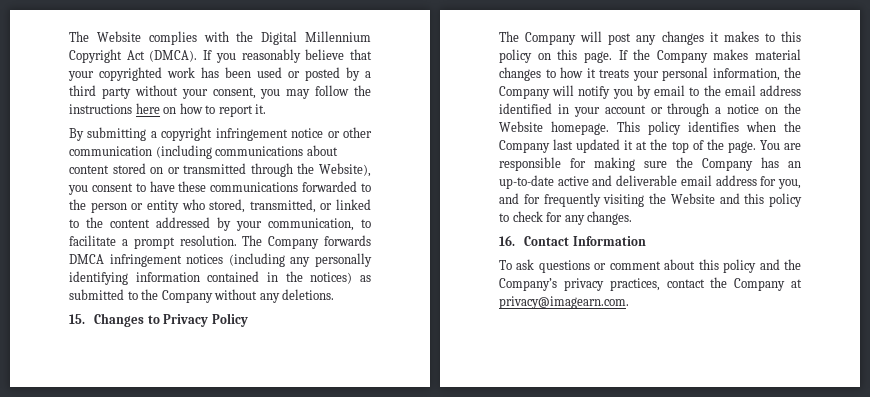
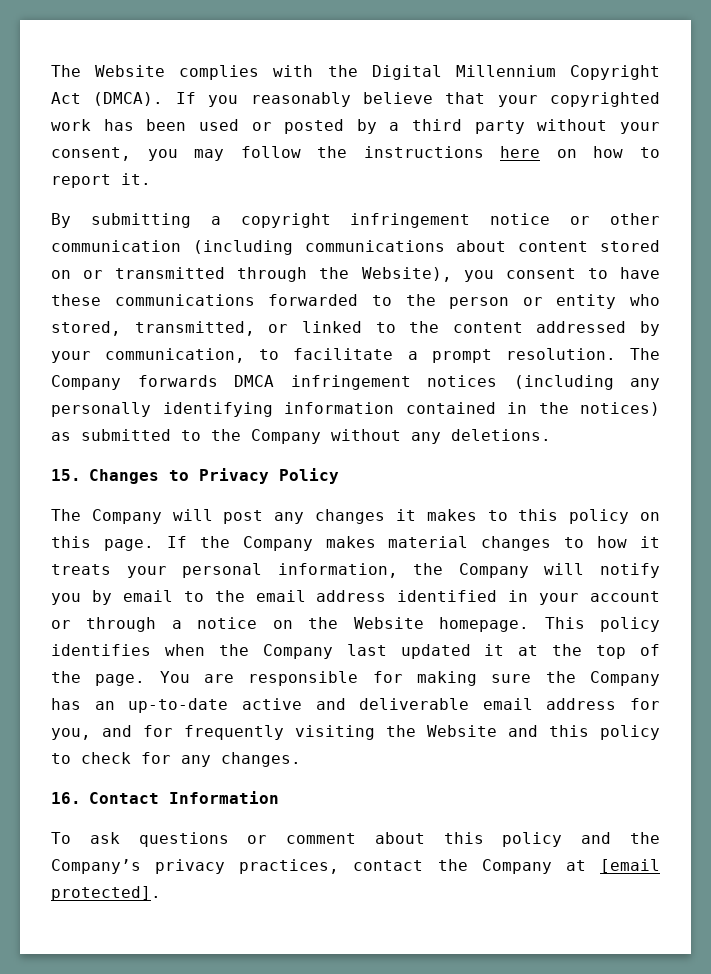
[499,296,629,309] privacy@imagearn.com. -> [600,859,660,873] [51,886,161,901] [email protected].

